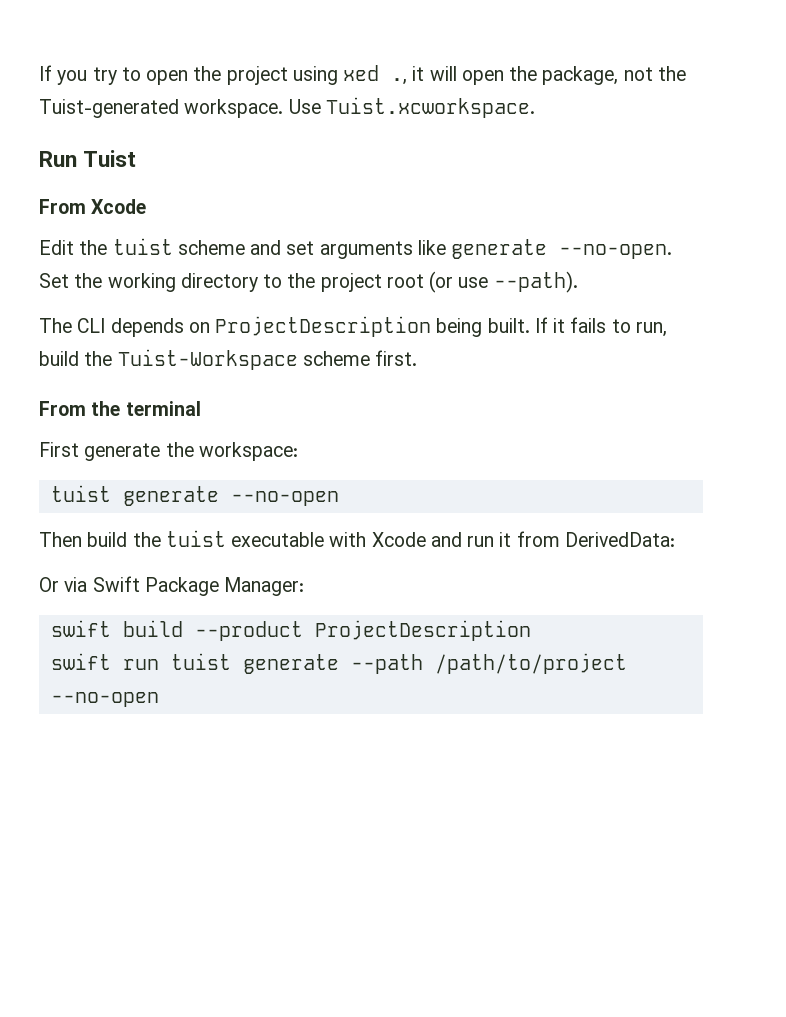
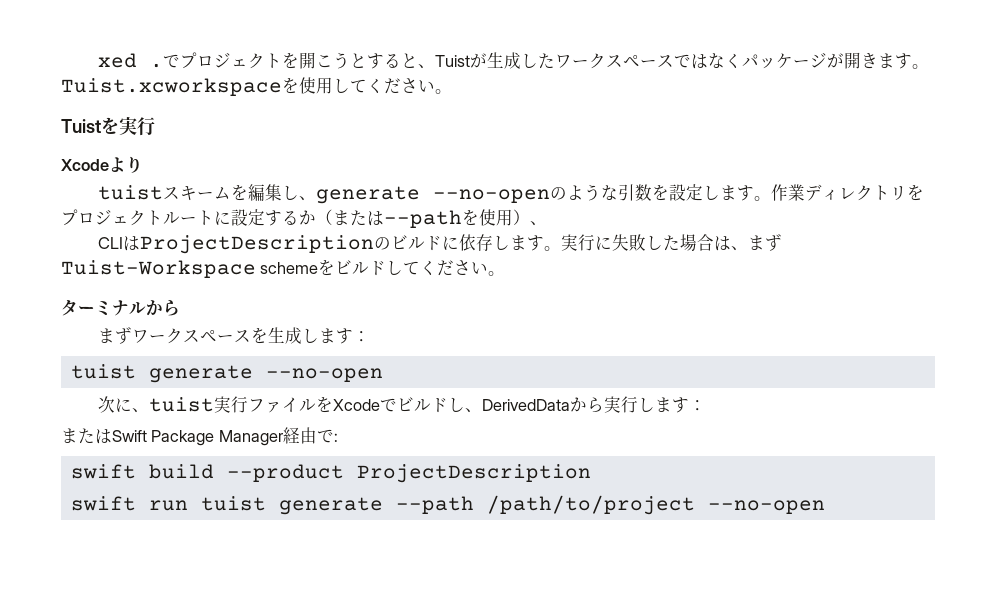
[39,65,686,85] [39,97,535,118] [39,150,137,167] [39,199,147,214] [39,238,673,259] [39,271,578,293] [39,316,667,337] [39,349,418,370] [39,401,201,416] [39,442,298,461] [50,485,339,506] [39,530,675,547] [39,576,305,596] If you try to open the project using xed ., it will open the package, not the Tuist-generated workspace. Use Tuist.xcworkspace. // Run Tuist // From Xcode // Edit the tuist scheme and set arguments like generate --no-open. Set the working directory to the project root (or use --path). // The CLI depends on ProjectDescription being built. If it fails to run, build the Tuist-Workspace scheme first. // From the terminal // First generate the workspace: // tuist generate --no-open // Then build the tuist executable with Xcode and run it from DerivedData: // Or via Swift Package Manager: -> [97,52,929,69] [61,77,452,96] [61,117,155,136] [61,156,143,173] [97,184,924,204] [61,209,547,228] [97,234,782,254] [61,259,506,278] [61,299,180,316] [97,327,370,344] [70,364,383,383] [97,396,706,413] [61,427,338,446] xed .でプロジェクトを開こうとすると、Tuistが生成したワークスペースではなくパッケージが開きます。Tuist.xcworkspaceを使用してください。 // Tuistを実行 // Xcodeより // tuistスキームを編集し、generate --no-openのような引数を設定します。作業ディレクトリをプロジェクトルートに設定するか（または--pathを使用）、 // CLIはProjectDescriptionのビルドに依存します。実行に失敗した場合は、まずTuist-Workspace schemeをビルドしてください。 // ターミナルから // まずワークスペースを生成します： // tuist generate --no-open // 次に、tuist実行ファイルをXcodeでビルドし、DerivedDataから実行します： // またはSwift Package Manager経由で:

